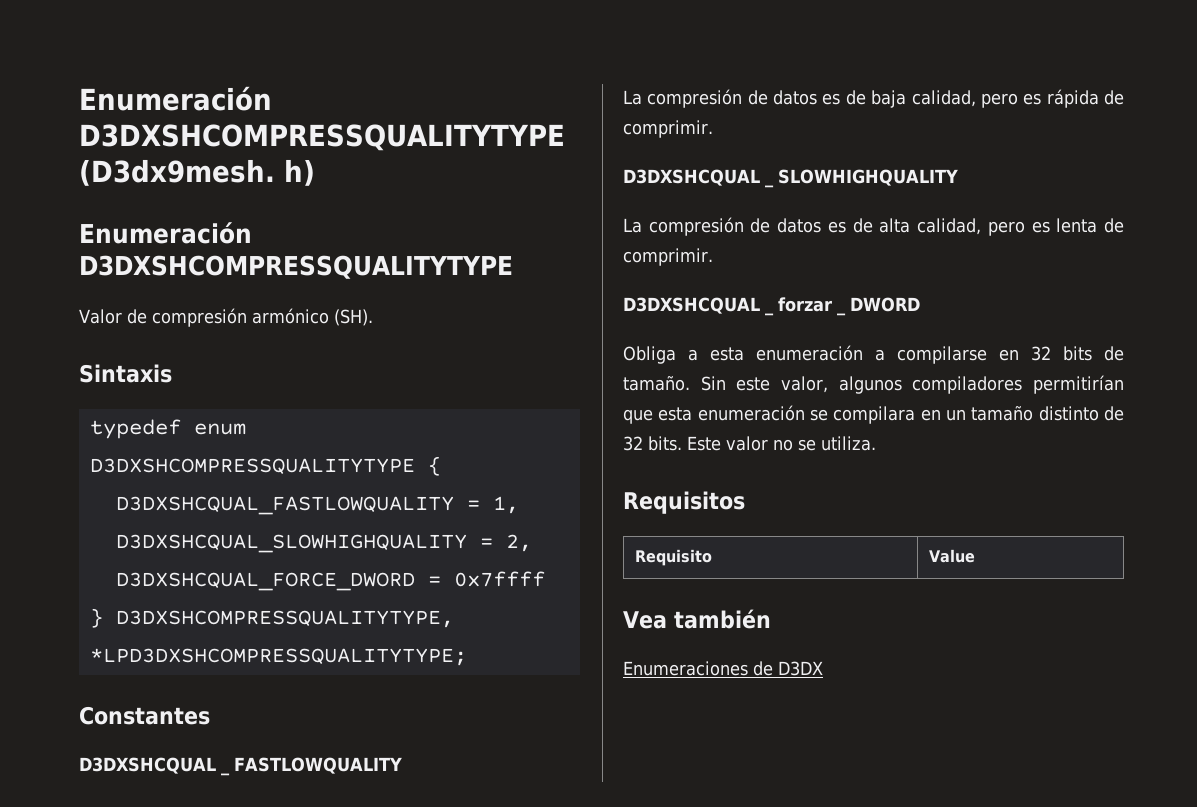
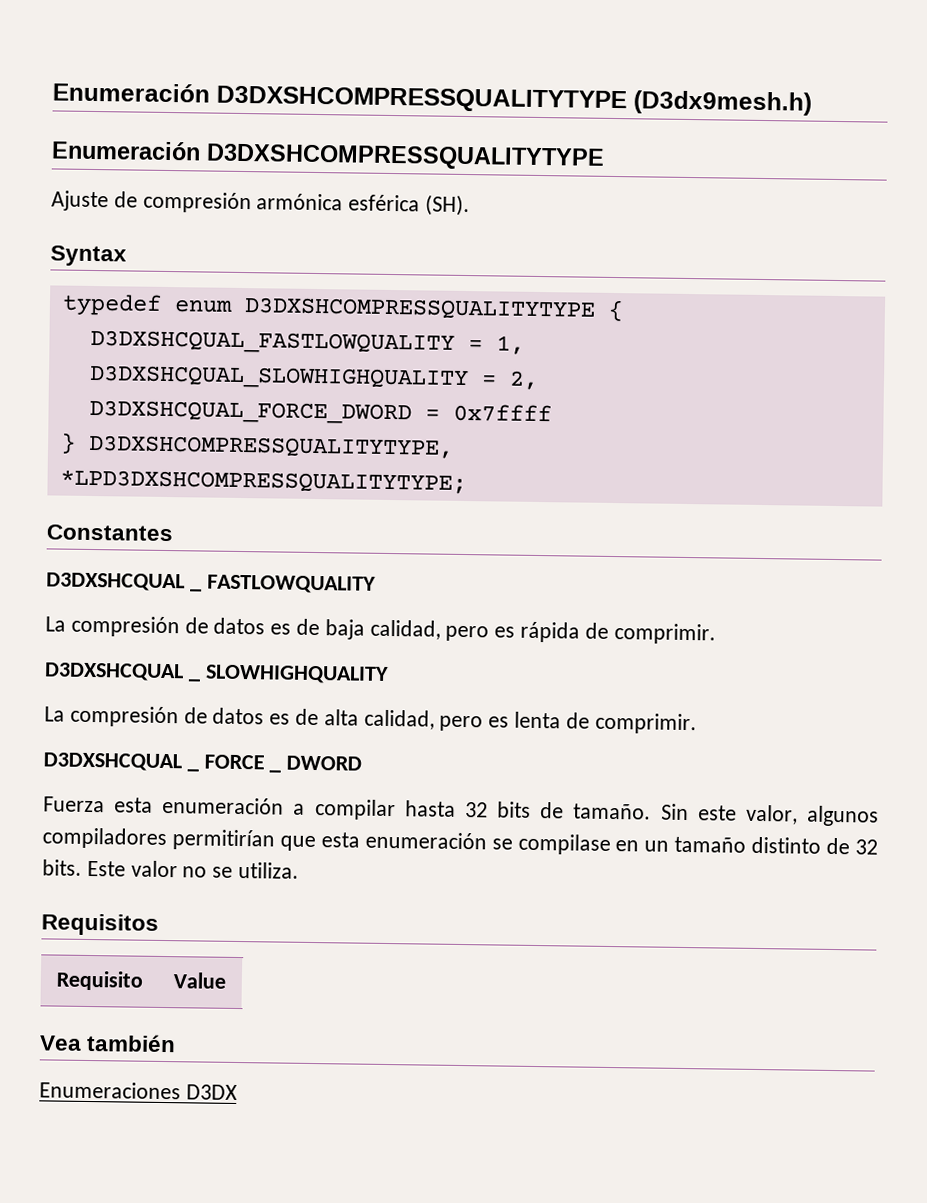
[79,86,272,111] [79,124,565,151] [79,159,315,186] Enumeración D3DXSHCOMPRESSQUALITYTYPE (D3dx9mesh. h) -> [52,82,812,116] Enumeración D3DXSHCOMPRESSQUALITYTYPE (D3dx9mesh.h)
[79,309,122,324] Valor -> [51,190,109,212] Ajuste
[251,308,329,324] armónico -> [256,193,421,212] armónica esférica
[79,364,172,383] Sintaxis -> [50,245,127,267] Syntax
[778,297,832,312] forzar -> [203,754,265,770] FORCE
[623,346,698,364] Obliga a -> [43,796,105,813] Fuerza
[897,346,1019,364] compilarse en -> [314,799,456,821] compilar hasta
[833,406,916,424] compilara -> [517,833,611,855] compilase
[753,661,773,676] de -> (181, 1090) none

